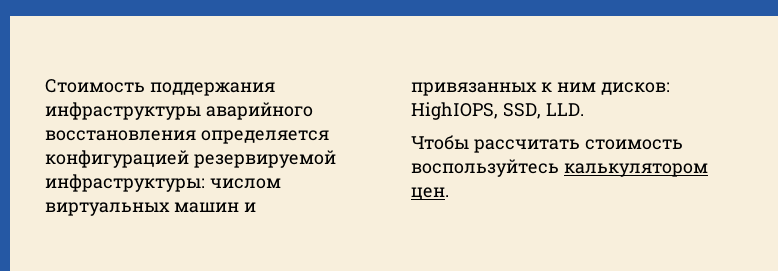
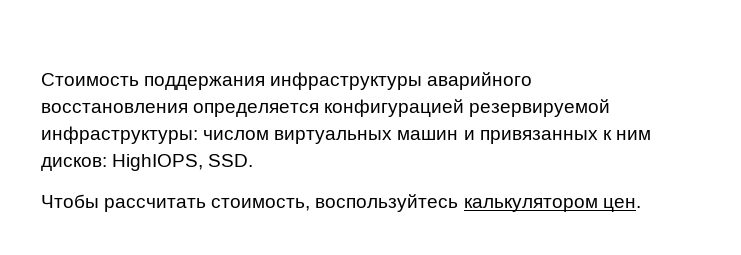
[502,103,584,119] SSD, LLD. -> [208,154,254,167] SSD.
[584,139,683,150] стоимость -> [211,198,311,211] стоимость,

